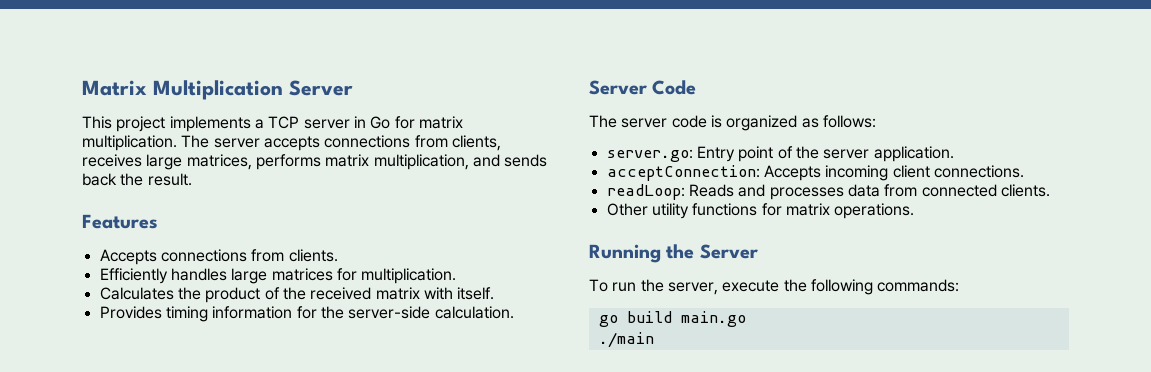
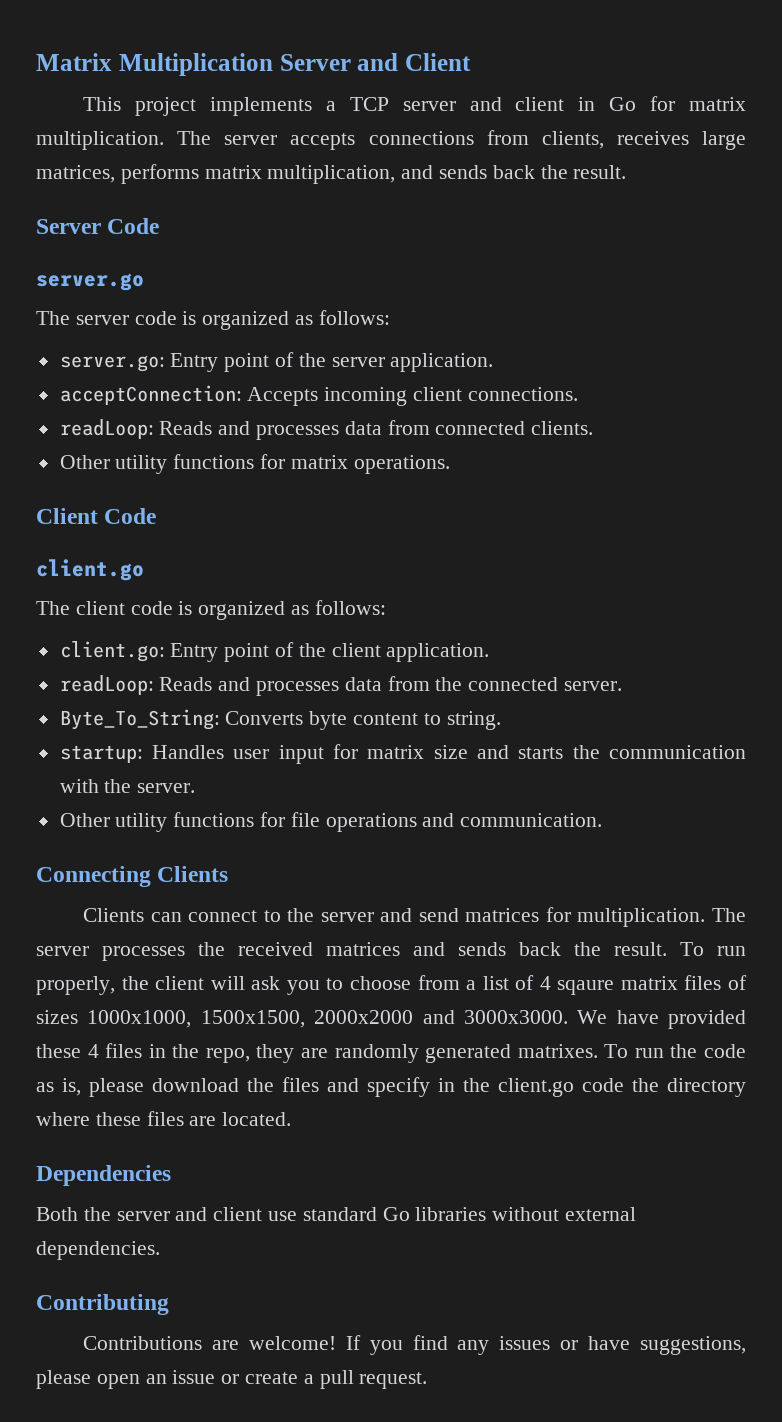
(353, 88) none -> [357,53,471,71] and Client
(350, 124) none -> [469,97,565,111] and client
[82,214,158,229] [99,249,338,265] [99,268,457,284] [99,287,495,303] [99,306,514,322] // Features // Accepts connections from clients. // Efficiently handles large matrices for multiplication. // Calculates the product of the received matrix with itself. // Provides timing information for the server-side calculation. -> (627, 172) none
(697, 87) none -> [36,273,144,291] // server.go
[589,244,758,263] [589,279,960,295] [598,311,746,327] [598,332,654,348] Running the Server // To run the server, execute the following commands: // go build main.go // ./main -> [36,508,157,524] [36,559,144,581] [36,600,386,620] [59,641,490,662] [59,675,623,696] [59,709,501,730] [59,744,747,764] [59,779,196,793] [59,812,603,832] [36,866,229,887] [83,907,747,927] [36,942,746,961] [36,975,747,995] [36,1010,746,1029] [36,1043,746,1063] [36,1077,746,1097] [36,1111,292,1126] [36,1165,171,1186] [36,1207,637,1221] [36,1241,160,1260] [36,1294,169,1315] [83,1335,746,1355] [36,1370,428,1389] Client Code // client.go // The client code is organized as follows: // client.go: Entry point of the client application. // readLoop: Reads and processes data from the connected server. // Byte_To_String: Converts byte content to string. // startup: Handles user input for matrix size and starts the communication with the server. // Other utility functions for file operations and communication. // Connecting Clients // Clients can connect to the server and send matrices for multiplication. The server processes the received matrices and sends back the result. To run properly, the client will ask you to choose from a list of 4 sqaure matrix files of sizes 1000x1000, 1500x1500, 2000x2000 and 3000x3000. We have provided these 4 files in the repo, they are randomly generated matrixes. To run the code as is, please download the files and specify in the client.go code the directory where these files are located. // Dependencies // Both the server and client use standard Go libraries without external dependencies. // Contributing // Contributions are welcome! If you find any issues or have suggestions, please open an issue or create a pull request.

